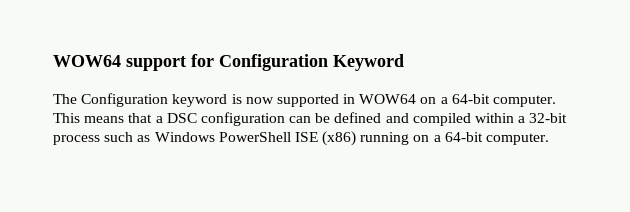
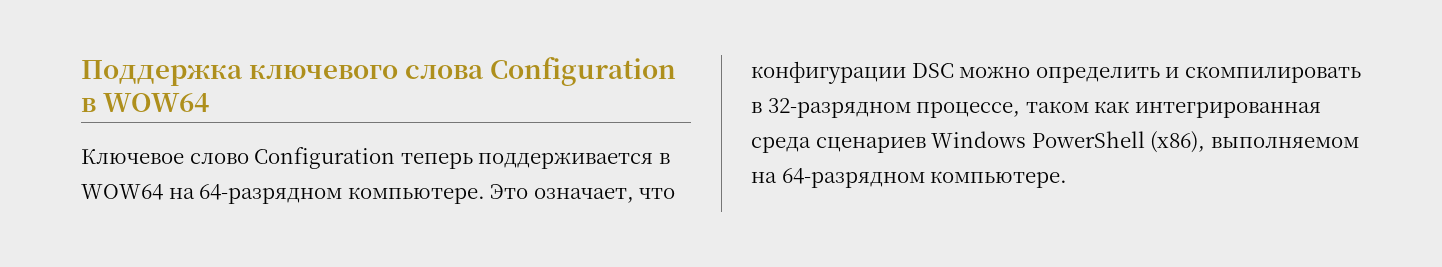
[53,54,404,71] [53,93,557,107] [53,112,568,126] [53,131,550,146] WOW64 support for Configuration Keyword // The Configuration keyword is now supported in WOW64 on a 64-bit computer. This means that a DSC configuration can be defined and compiled within a 32-bit process such as Windows PowerShell ISE (x86) running on a 64-bit computer. -> [81,57,677,86] [81,93,210,112] [81,147,670,169] [81,184,676,204] [751,61,1361,84] [751,98,1321,118] [751,131,1359,153] [751,168,1068,188] Поддержка ключевого слова Configuration в WOW64 // Ключевое слово Configuration теперь поддерживается в WOW64 на 64-разрядном компьютере. Это означает, что конфигурации DSC можно определить и скомпилировать в 32-разрядном процессе, таком как интегрированная среда сценариев Windows PowerShell (x86), выполняемом на 64-разрядном компьютере.

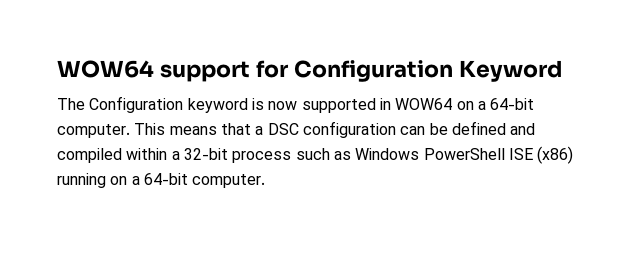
[81,57,677,86] [81,93,210,112] [81,147,670,169] [81,184,676,204] [751,61,1361,84] [751,98,1321,118] [751,131,1359,153] [751,168,1068,188] Поддержка ключевого слова Configuration в WOW64 // Ключевое слово Configuration теперь поддерживается в WOW64 на 64-разрядном компьютере. Это означает, что конфигурации DSC можно определить и скомпилировать в 32-разрядном процессе, таком как интегрированная среда сценариев Windows PowerShell (x86), выполняемом на 64-разрядном компьютере. -> [57,60,562,82] [57,96,535,113] [57,121,536,138] [57,146,574,164] [57,173,266,188] WOW64 support for Configuration Keyword // The Configuration keyword is now supported in WOW64 on a 64-bit computer. This means that a DSC configuration can be defined and compiled within a 32-bit process such as Windows PowerShell ISE (x86) running on a 64-bit computer.

